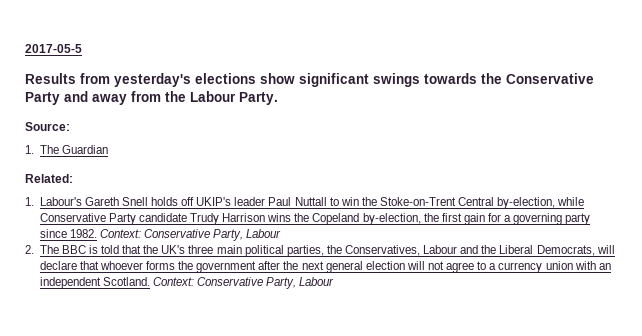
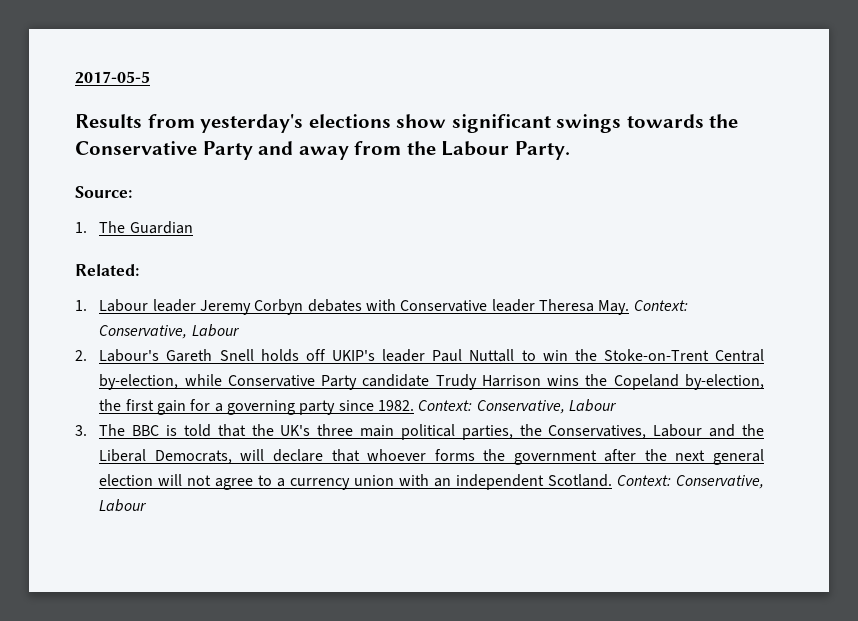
(34, 201) none -> [99,299,688,315] [99,324,240,339] [75,350,87,361] Labour leader Jeremy Corbyn debates with Conservative leader Theresa May. Context: Conservative, Labour // 2.
[144,229,282,241] [25,245,34,254] Conservative Party, Labour // 2. -> [476,399,617,414] [75,425,87,436] Conservative, Labour // 3.
[197,277,297,289] Conservative Party, -> [676,475,765,489] Conservative,

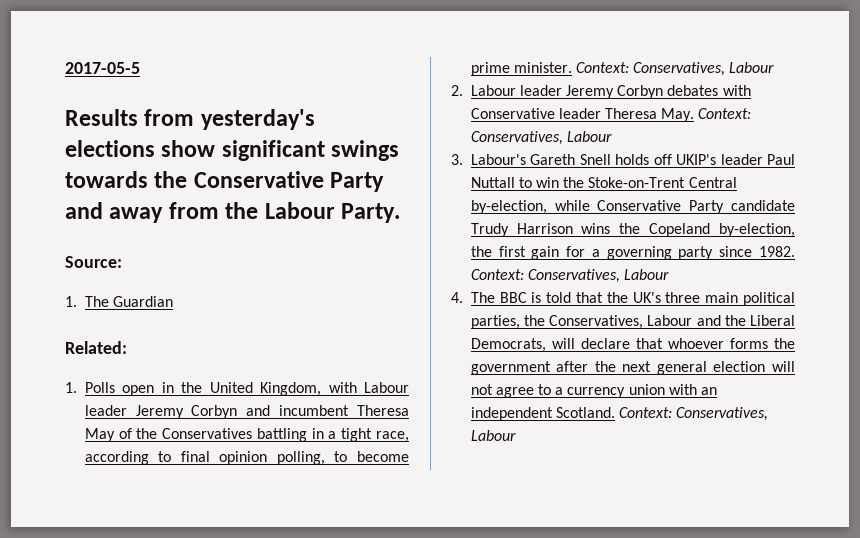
(87, 305) none -> [84,382,409,396] [84,405,409,419] [84,428,409,442] [84,451,409,465] [470,62,775,76] [451,85,463,96] Polls open in the United Kingdom, with Labour leader Jeremy Corbyn and incumbent Theresa May of the Conservatives battling in a tight race, according to final opinion polling, to become prime minister. Context: Conservatives, Labour // 2.
[99,324,240,339] [75,350,87,361] Conservative, Labour // 2. -> [470,131,612,145] [451,154,463,165] Conservatives, Labour // 3.
[476,399,617,414] [75,425,87,436] Conservative, Labour // 3. -> [527,269,670,283] [451,292,463,303] Conservatives, Labour // 4.
[676,475,765,489] Conservative, -> [676,407,769,421] Conservatives,

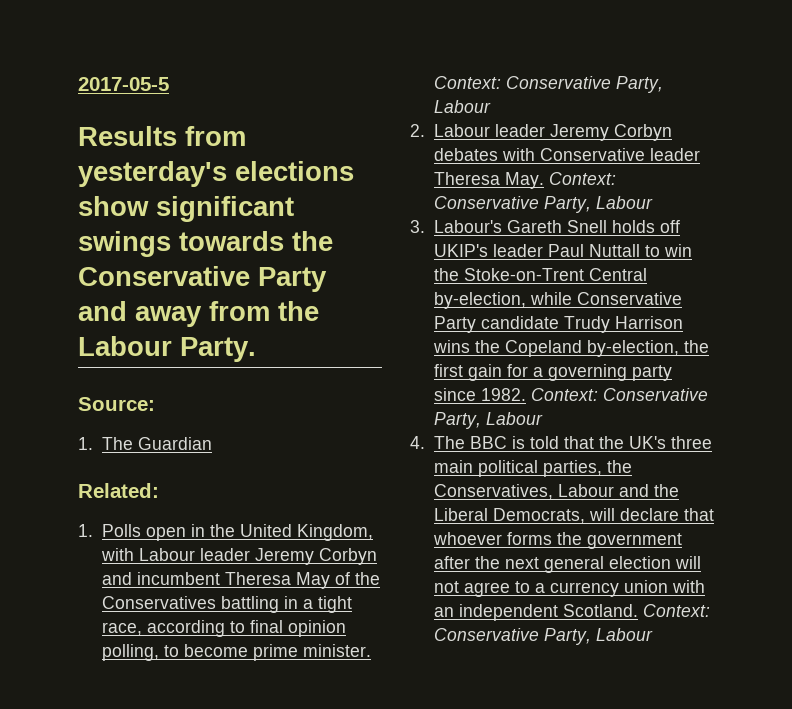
[633,62,726,76] Conservatives, -> [505,76,663,93] Conservative Party,
[470,131,563,145] Conservatives, -> [433,196,591,213] Conservative Party,
[527,269,620,283] Conservatives, -> [602,388,708,401] [433,412,481,429] Conservative Party,
[676,407,769,421] Conservatives, -> [433,628,591,645] Conservative Party,

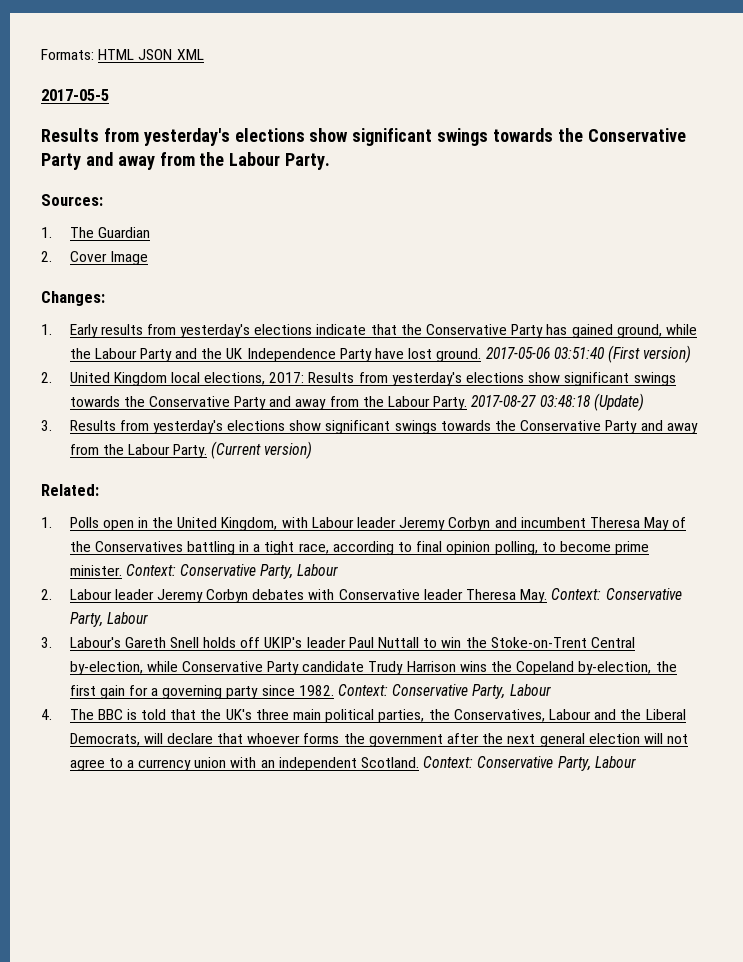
(78, 84) none -> [41,49,204,60] Formats: HTML JSON XML //
[78,397,155,411] Source: -> [41,194,103,206] Sources:
(212, 443) none -> [41,251,148,265] [41,291,105,306] [41,324,697,338] [69,345,692,363] [41,372,676,386] [69,393,644,411] [41,420,698,434] [69,441,313,459] // 2. Cover Image // Changes: // 1. Early results from yesterday's elections indicate that the Conservative Party has gained ground, while the Labour Party and the UK Independence Party have lost ground. 2017-05-06 03:51:40 (First version) // 2. United Kingdom local elections, 2017: Results from yesterday's elections show significant swings towards the Conservative Party and away from the Labour Party. 2017-08-27 03:48:18 (Update) // 3. Results from yesterday's elections show significant swings towards the Conservative Party and away from the Labour Party. (Current version)

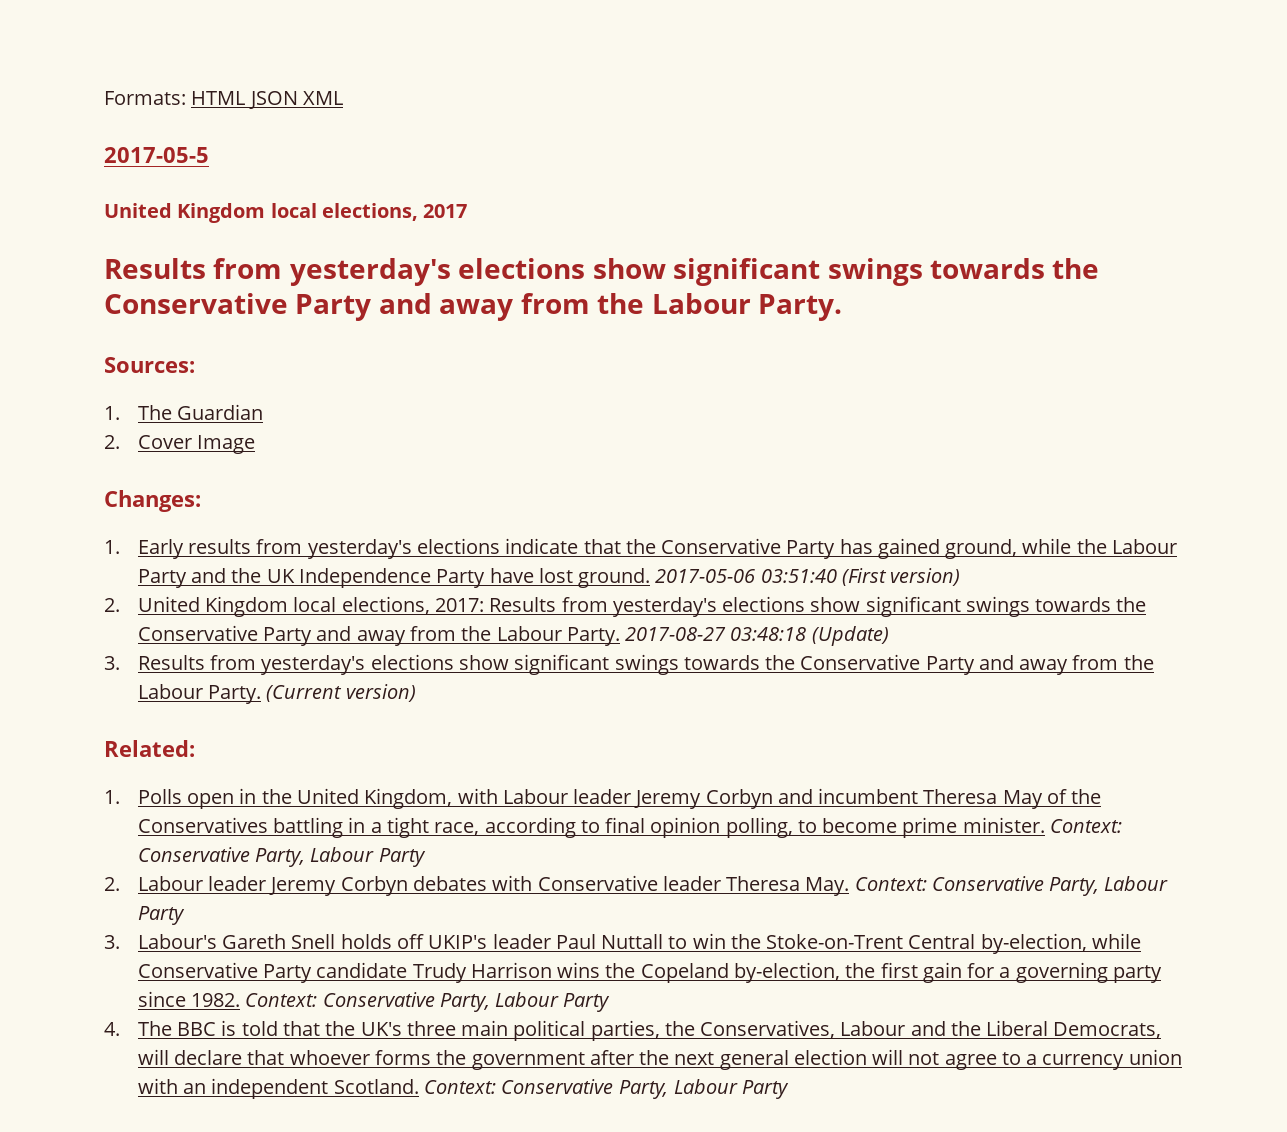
(109, 95) none -> [104,203,468,223] // United Kingdom local elections, 2017
(339, 570) none -> [378,848,426,867] Party
(148, 618) none -> [137,906,185,925] Party
(551, 690) none -> [563,993,611,1012] Party
(636, 762) none -> [742,1080,790,1099] Party

